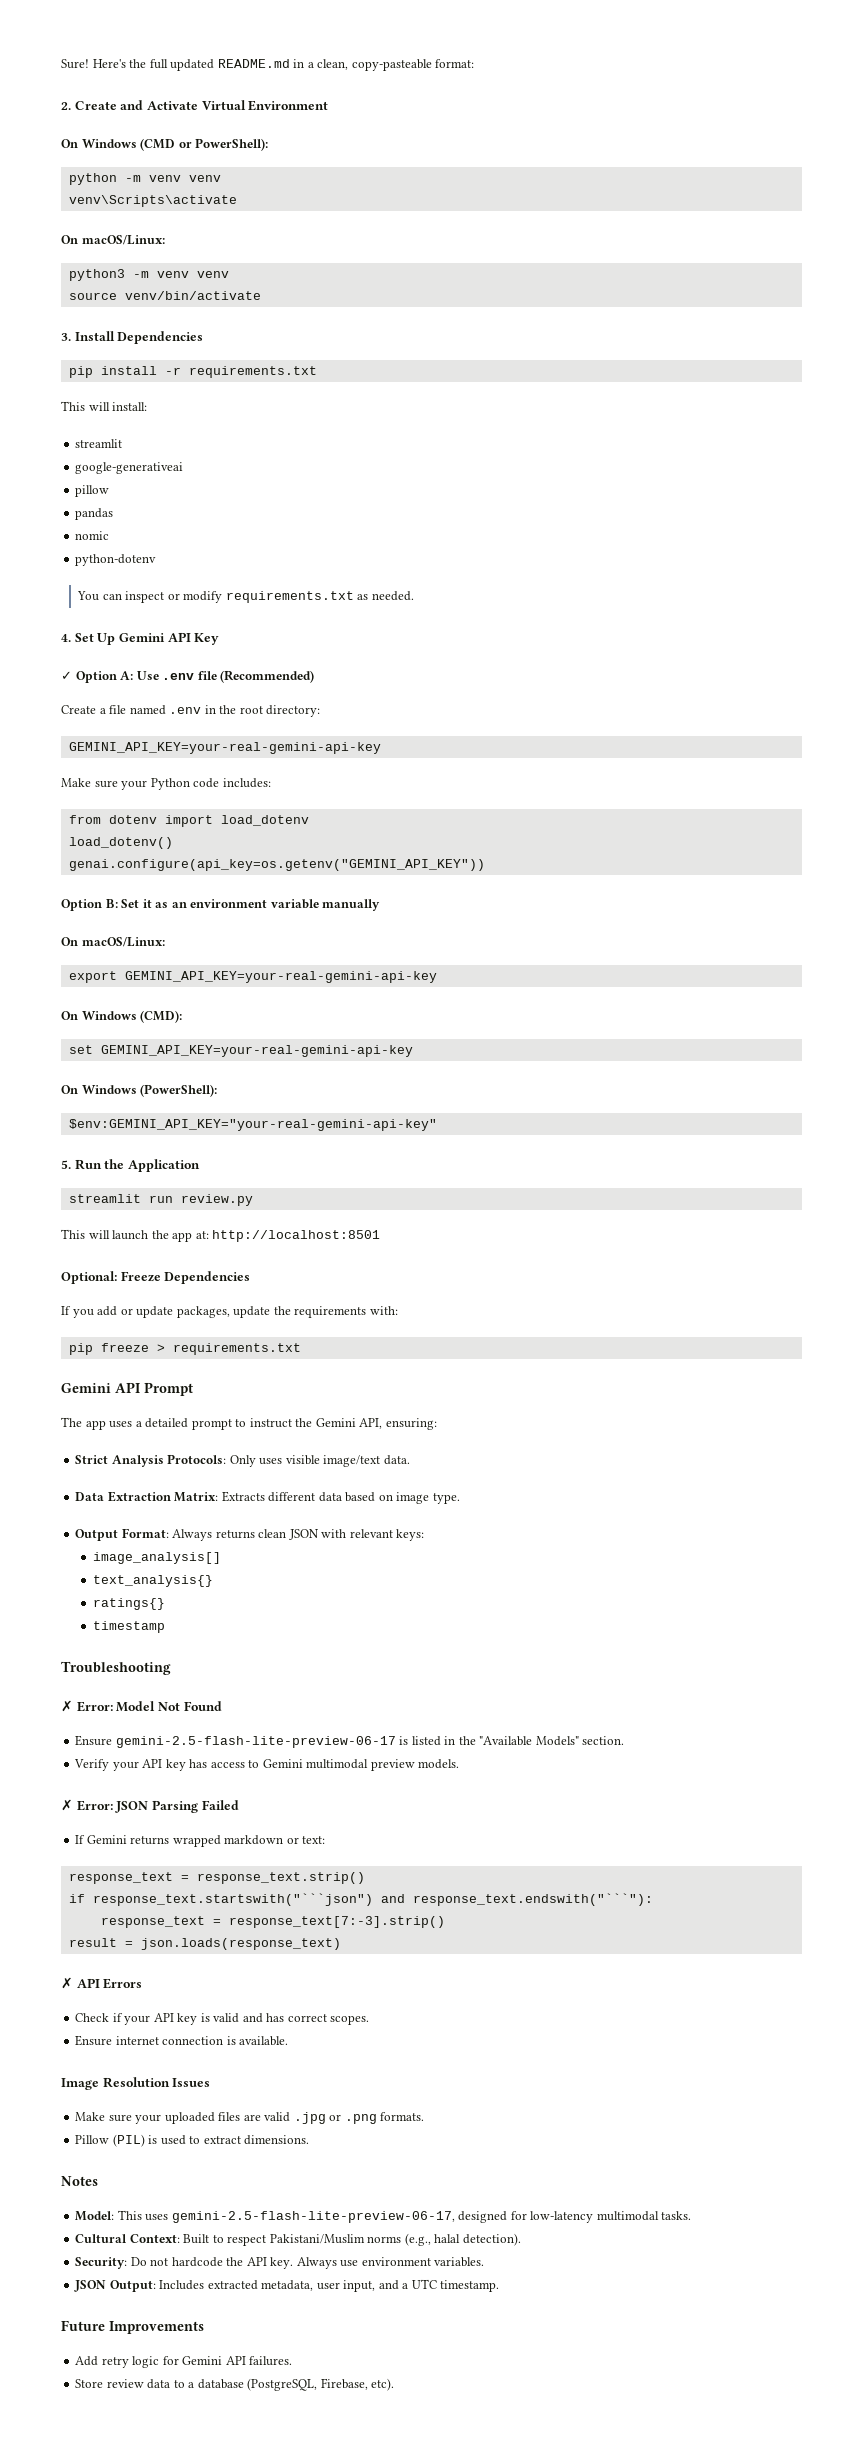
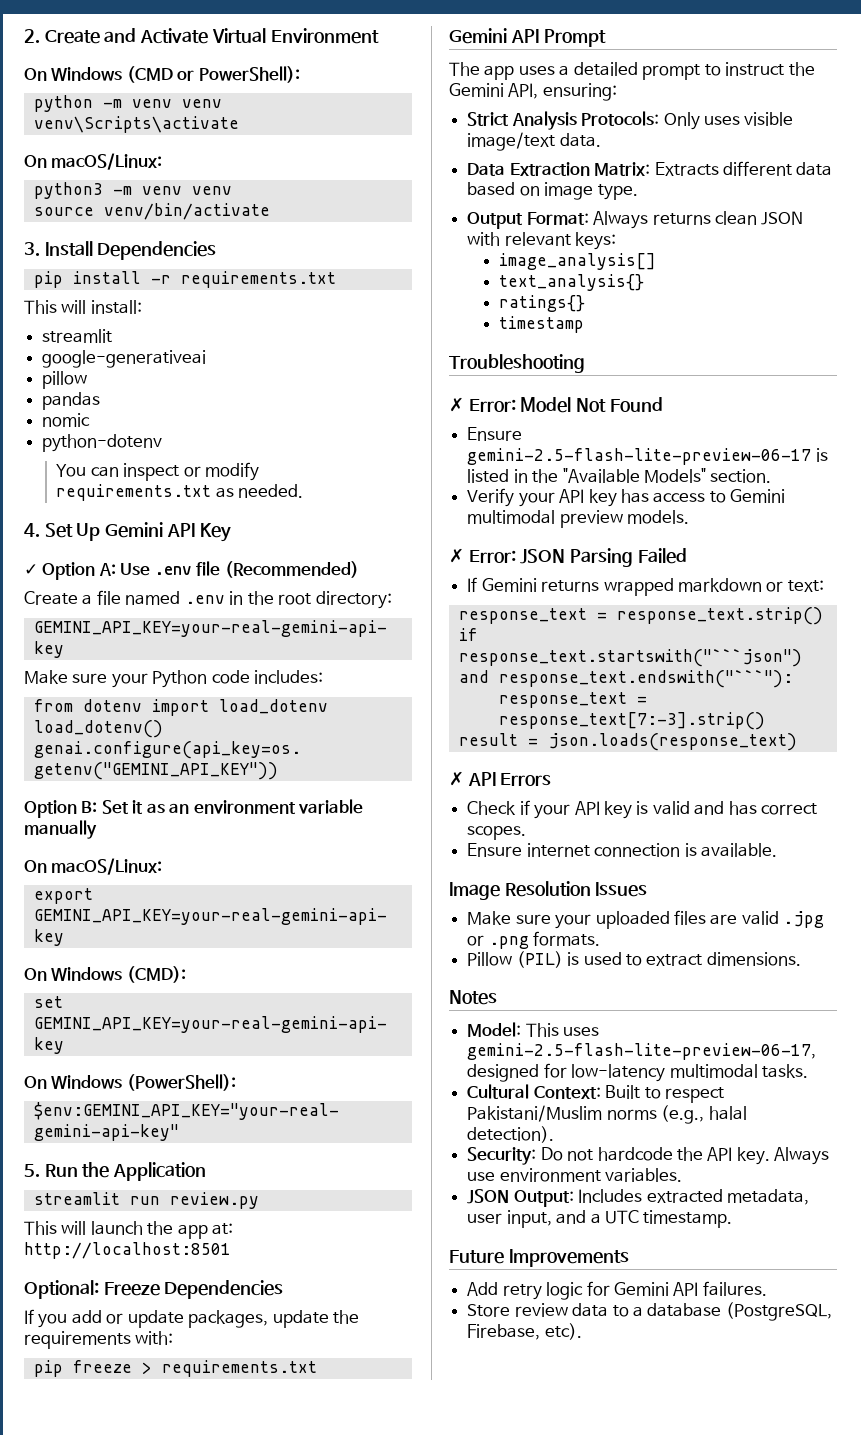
[61,59,475,71] Sure! Here's the full updated README.md in a clean, copy-pasteable format: // -> (24, 36) none

